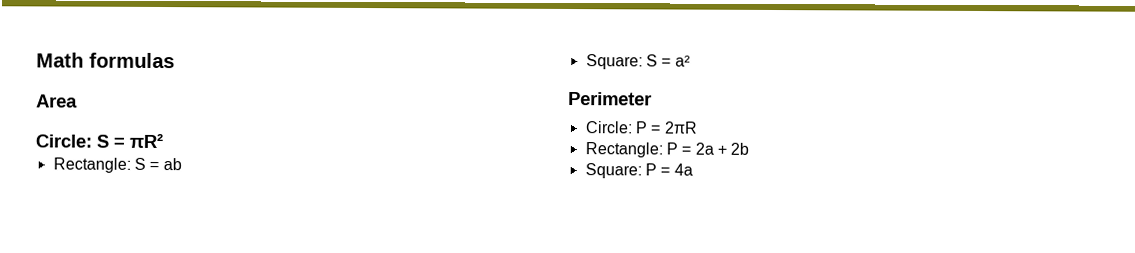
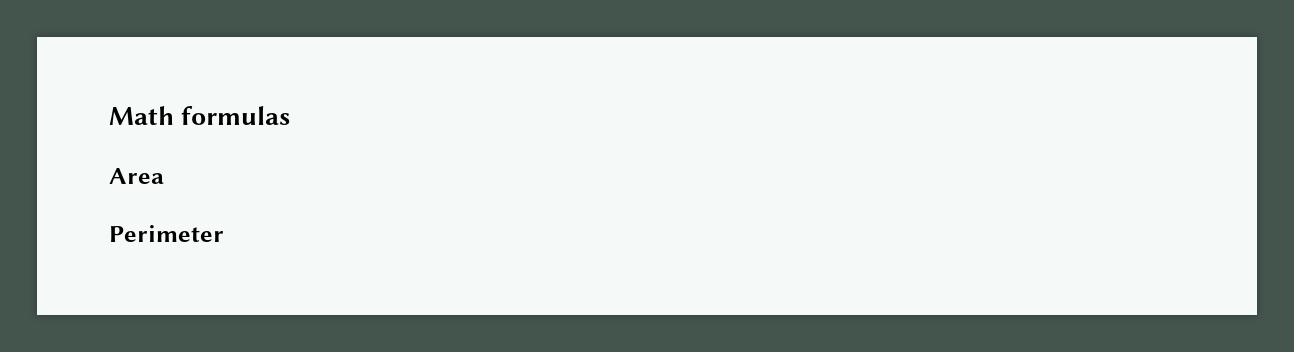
[35,133,163,149] [52,157,182,173] [585,54,691,70] [568,92,652,106] [584,121,698,134] [584,142,750,158] [584,163,693,179] Circle: S = πR² // Rectangle: S = ab // Square: S = a² // Perimeter // Circle: P = 2πR // Rectangle: P = 2a + 2b // Square: P = 4a -> [109,225,224,242] Perimeter

